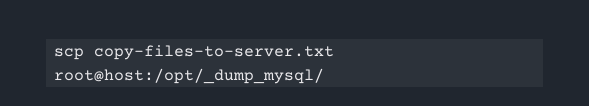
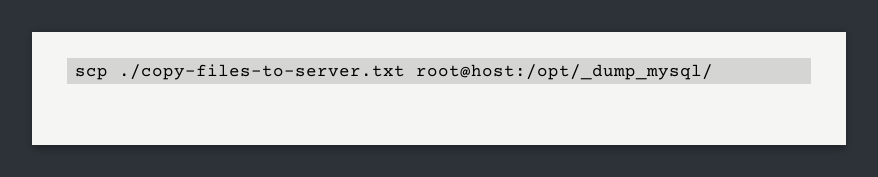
[94,45,335,60] copy-files-to-server.txt -> [119,64,406,80] ./copy-files-to-server.txt

